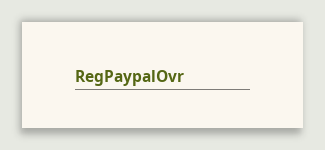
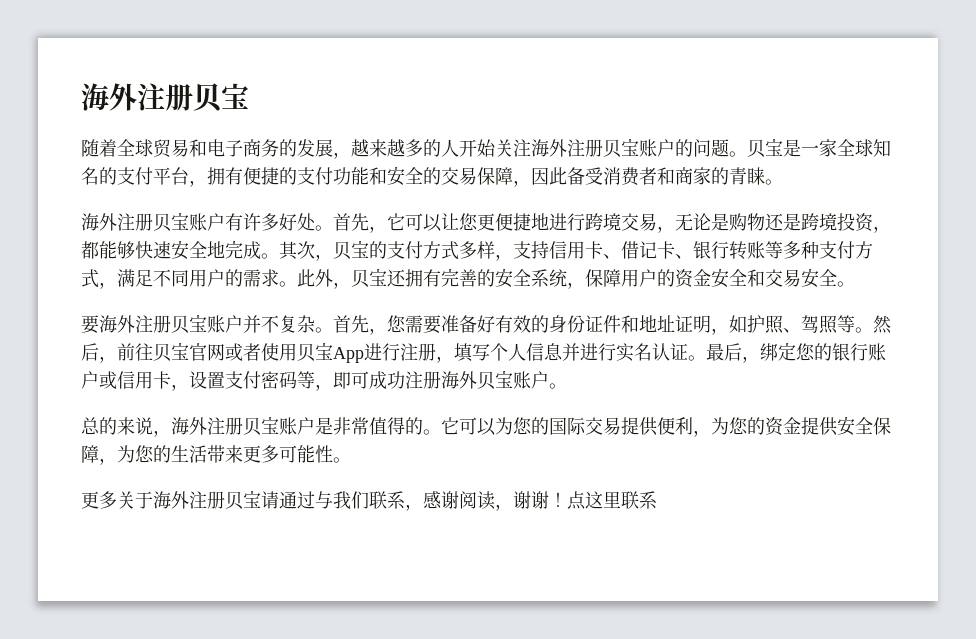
[75,70,184,86] RegPaypalOvr -> [81,83,249,112] [81,138,891,159] [81,166,783,187] [81,212,891,233] [81,240,873,261] [81,268,855,289] [81,314,892,335] [81,342,886,363] [81,370,567,391] [81,416,891,437] [81,445,351,465] [81,490,657,511] 海外注册贝宝 // 随着全球贸易和电子商务的发展，越来越多的人开始关注海外注册贝宝账户的问题。贝宝是一家全球知名的支付平台，拥有便捷的支付功能和安全的交易保障，因此备受消费者和商家的青睐。 // 海外注册贝宝账户有许多好处。首先，它可以让您更便捷地进行跨境交易，无论是购物还是跨境投资，都能够快速安全地完成。其次，贝宝的支付方式多样，支持信用卡、借记卡、银行转账等多种支付方式，满足不同用户的需求。此外，贝宝还拥有完善的安全系统，保障用户的资金安全和交易安全。 // 要海外注册贝宝账户并不复杂。首先，您需要准备好有效的身份证件和地址证明，如护照、驾照等。然后，前往贝宝官网或者使用贝宝App进行注册，填写个人信息并进行实名认证。最后，绑定您的银行账户或信用卡，设置支付密码等，即可成功注册海外贝宝账户。 // 总的来说，海外注册贝宝账户是非常值得的。它可以为您的国际交易提供便利，为您的资金提供安全保障，为您的生活带来更多可能性。 // 更多关于海外注册贝宝请通过与我们联系，感谢阅读，谢谢！点这里联系

